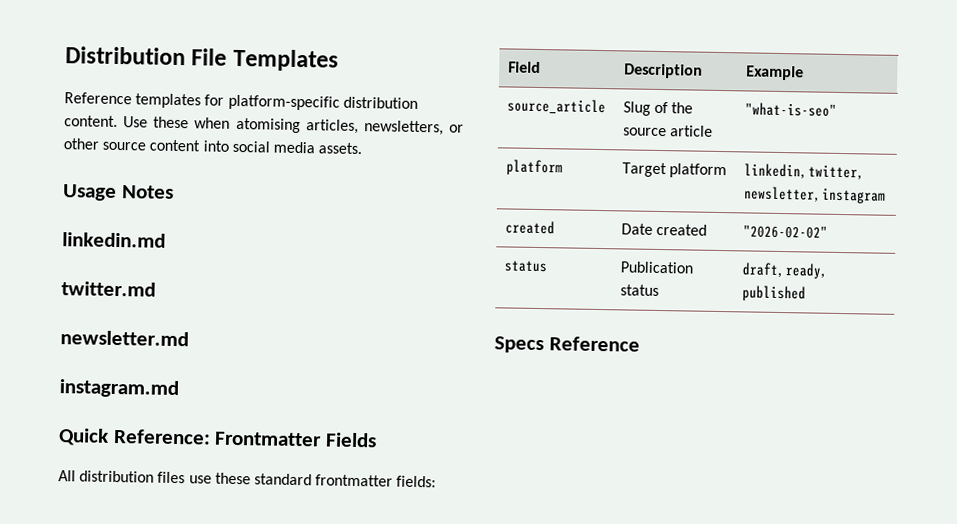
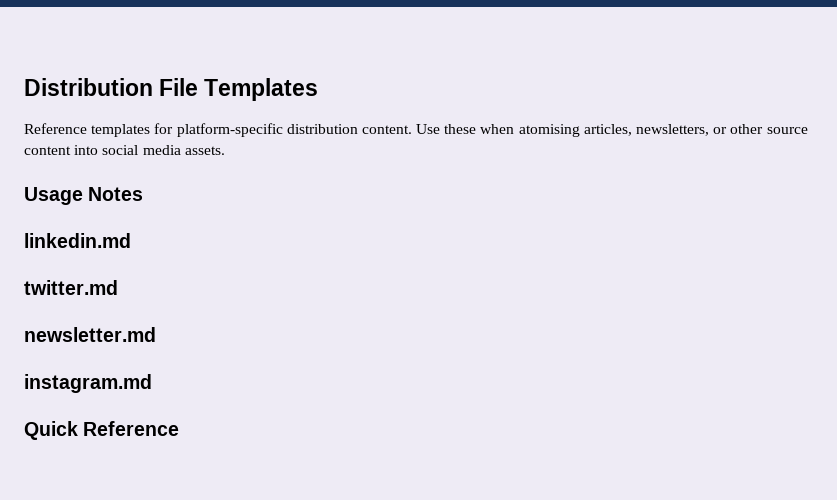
[112,428,378,448] [58,470,437,488] [507,61,541,73] [623,63,703,79] [745,65,804,81] [506,98,606,115] [622,101,694,116] [622,125,714,137] [744,102,837,117] [505,159,563,176] [621,162,728,179] [743,163,863,181] [743,186,887,204] [504,220,555,235] [620,223,708,236] [742,225,828,239] [503,260,548,273] [619,261,694,274] [619,284,659,296] [741,262,827,279] [741,285,806,302] [494,336,544,354] Reference: Frontmatter Fields // All distribution files use these standard frontmatter fields: // Field | Description | Example // source_article | Slug of the source article | "what-is-seo" // platform | Target platform | linkedin, twitter, newsletter, instagram // created | Date created | "2026-02-02" // status | Publication status | draft, ready, published // Specs -> (78, 430) none

